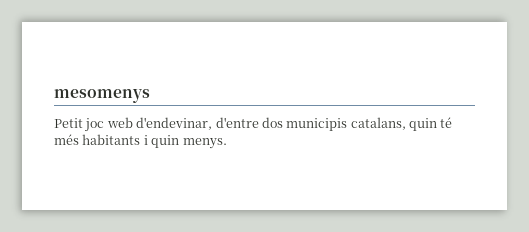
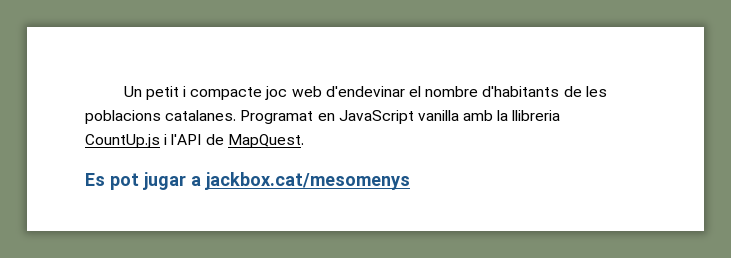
[54,89,150,103] [54,117,453,132] [54,134,227,149] mesomenys // Petit joc web d'endevinar, d'entre dos municipis catalans, quin té més habitants i quin menys. -> [123,86,607,100] [85,110,561,124] [85,134,304,148] [85,172,410,190] Un petit i compacte joc web d'endevinar el nombre d'habitants de les poblacions catalanes. Programat en JavaScript vanilla amb la llibreria CountUp.js i l'API de MapQuest. // Es pot jugar a jackbox.cat/mesomenys

